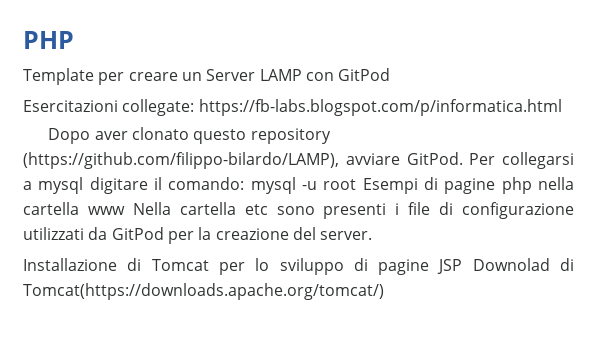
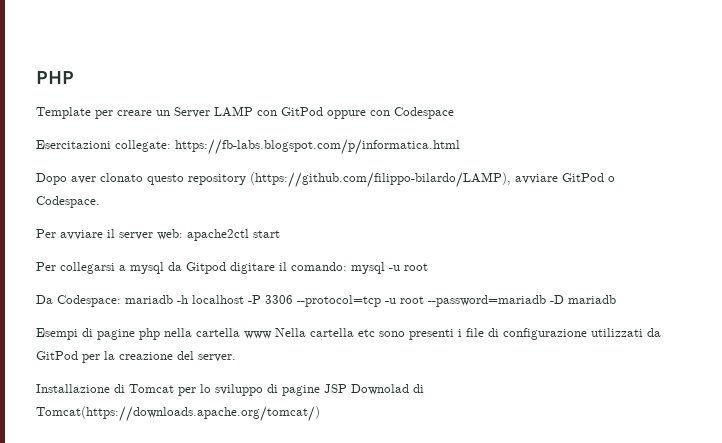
(391, 74) none -> [327,107,454,119] oppure con Codespace
[406,152,463,165] GitPod. -> [562,173,615,182] [36,196,100,208] [36,229,280,241] GitPod o Codespace. // Per avviare il server web: apache2ctl start //
(84, 185) none -> [168,262,226,274] da Gitpod
(357, 184) none -> [36,295,616,307] // Da Codespace: mariadb -h localhost -P 3306 --protocol=tcp -u root --password=mariadb -D mariadb //

